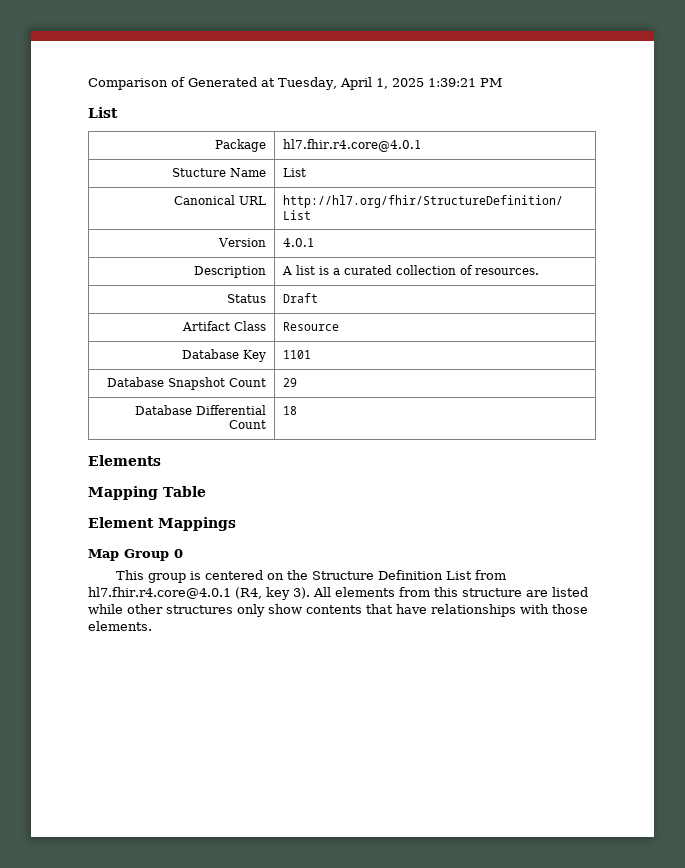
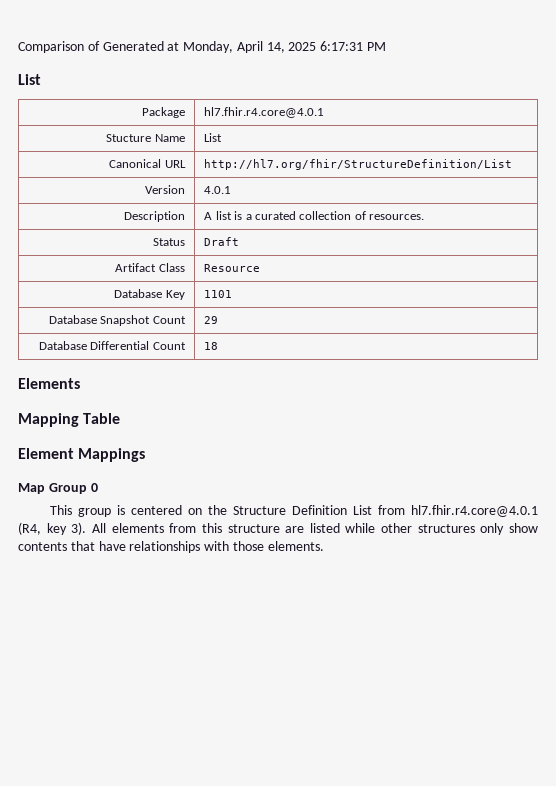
[278,77,476,90] Tuesday, April 1, 2025 1:39:21 -> [183,41,364,53] Monday, April 14, 2025 6:17:31

